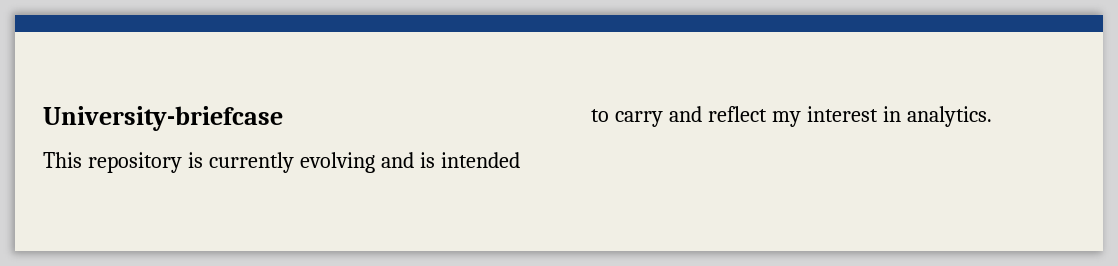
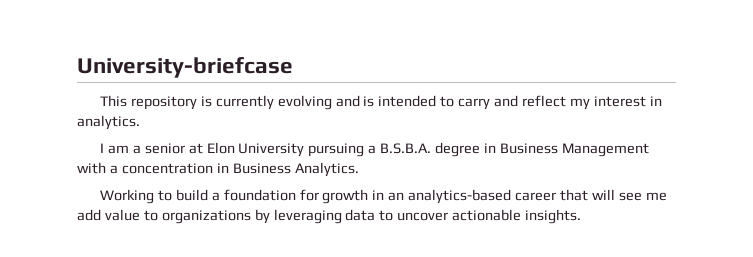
(992, 116) none -> [99,142,649,157] [77,162,359,177] [99,189,667,204] [77,209,582,224] // I am a senior at Elon University pursuing a B.S.B.A. degree in Business Management with a concentration in Business Analytics. // Working to build a foundation for growth in an analytics-based career that will see me add value to organizations by leveraging data to uncover actionable insights.

